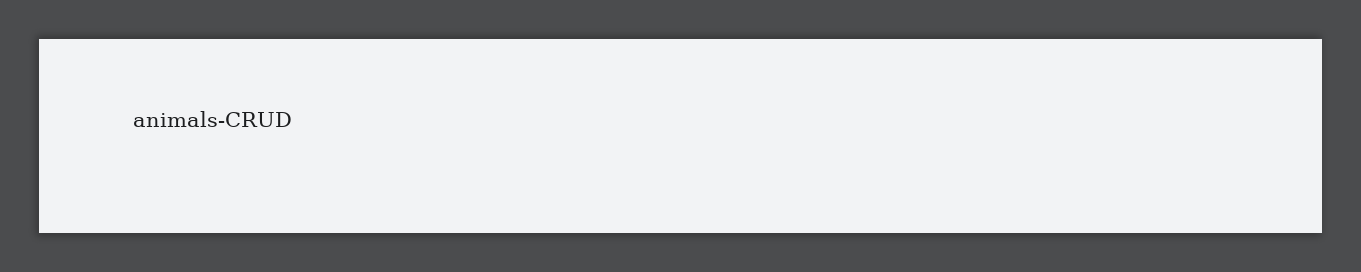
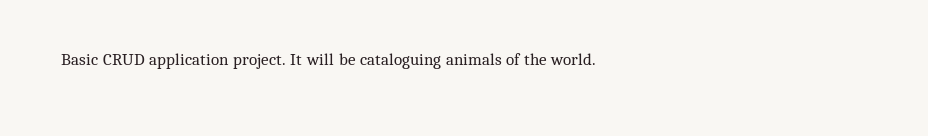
[133,111,292,127] animals-CRUD -> [61,53,597,69] Basic CRUD application project. It will be cataloguing animals of the world.

